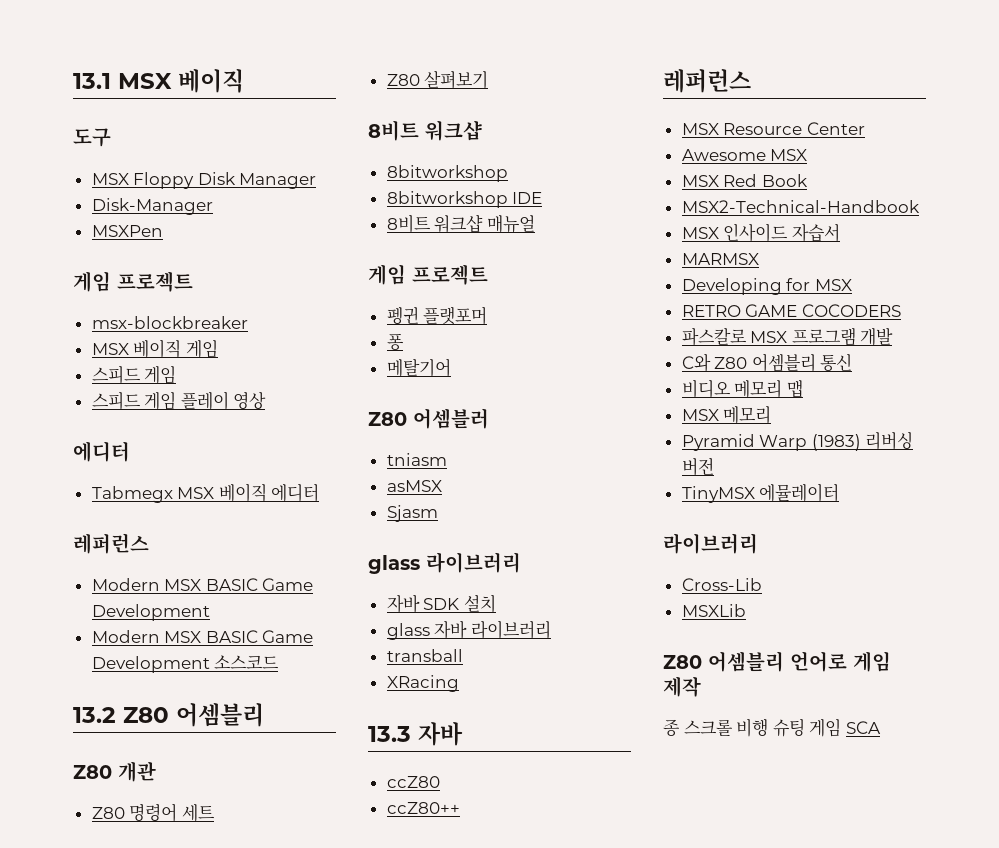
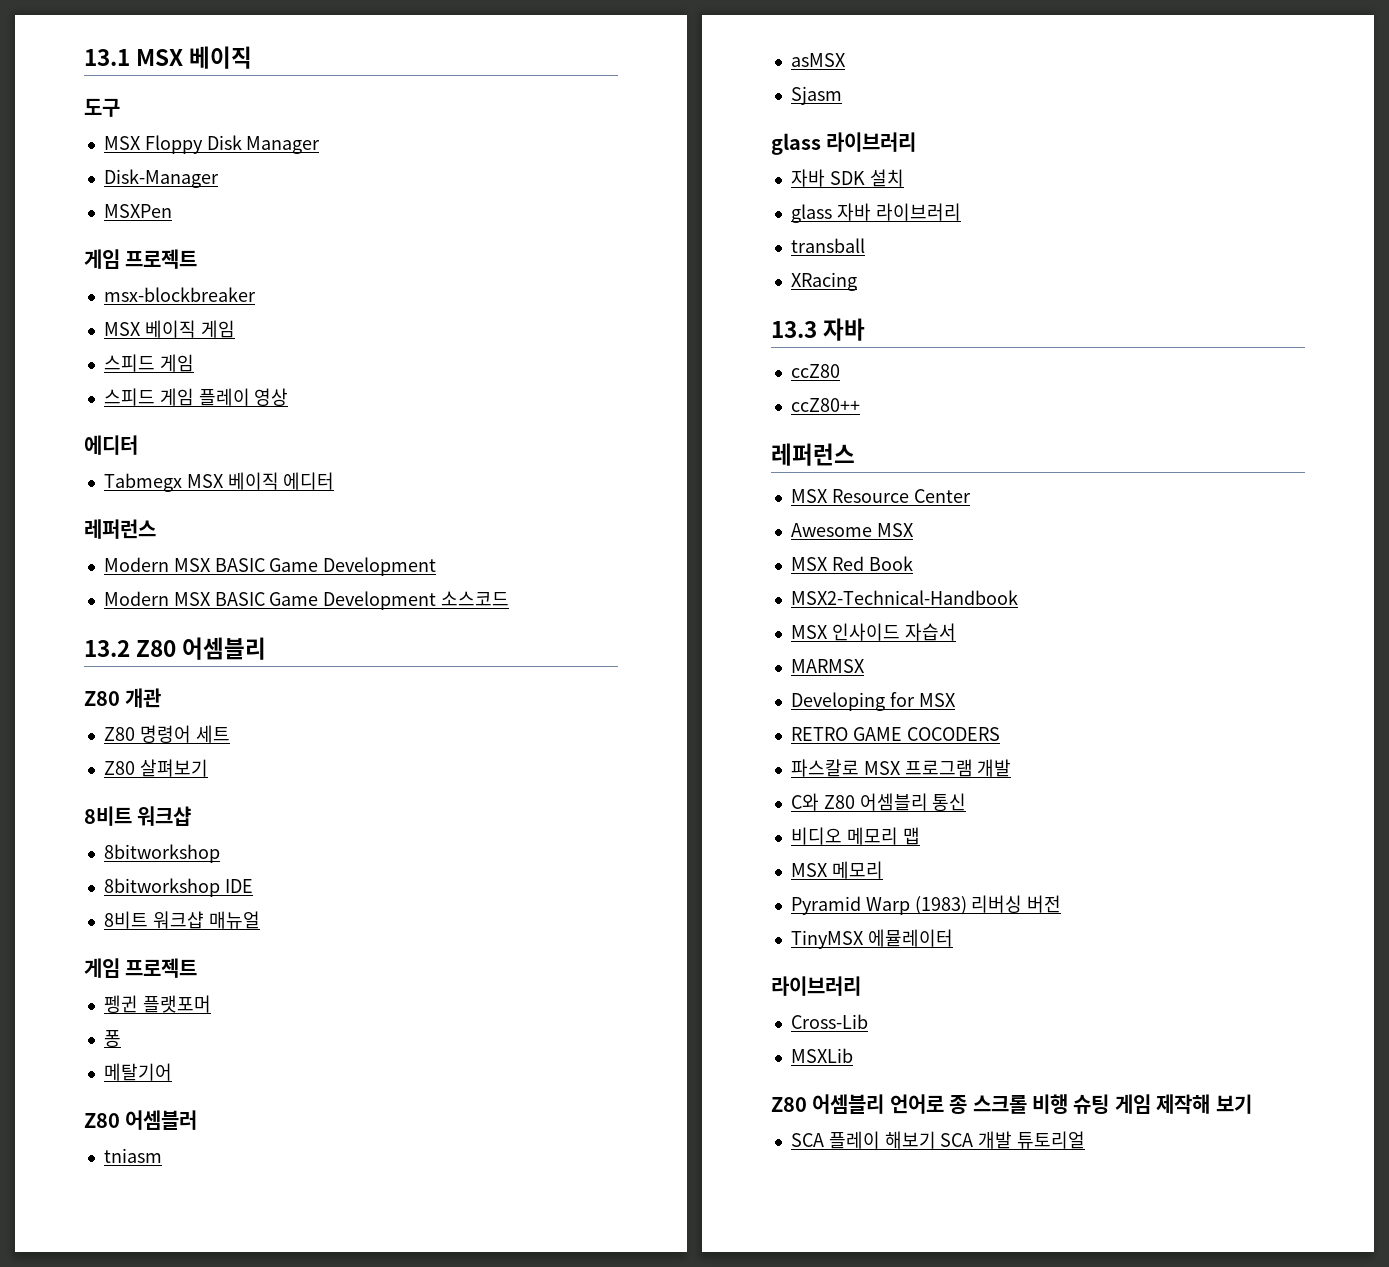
[853,651,891,672] [663,676,701,697] 게임 제작 // -> (944, 1104) none
[845,721,881,734] SCA -> [1156,1094,1252,1114] [790,1131,1086,1149] 제작해 보기 // SCA 플레이 해보기 SCA 개발 튜토리얼

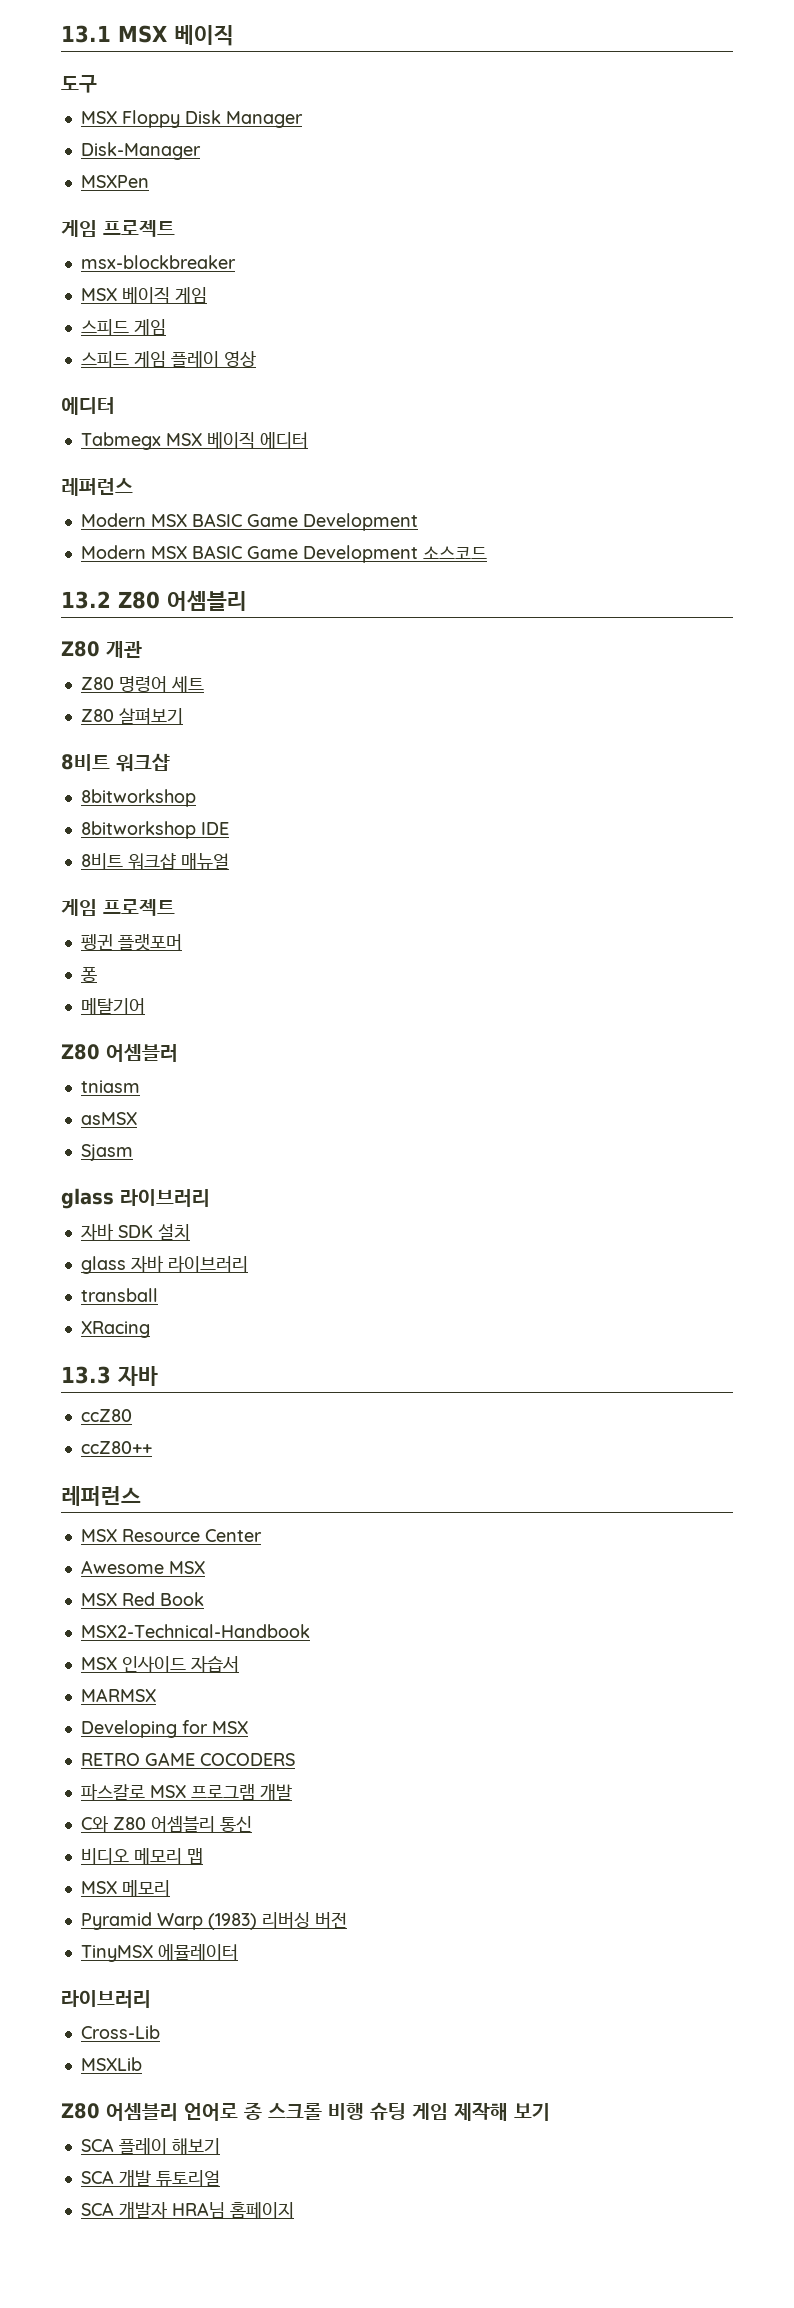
(936, 1140) none -> (220, 2146) //
(1086, 1140) none -> [80,2202,294,2218] // SCA 개발자 HRA님 홈페이지

